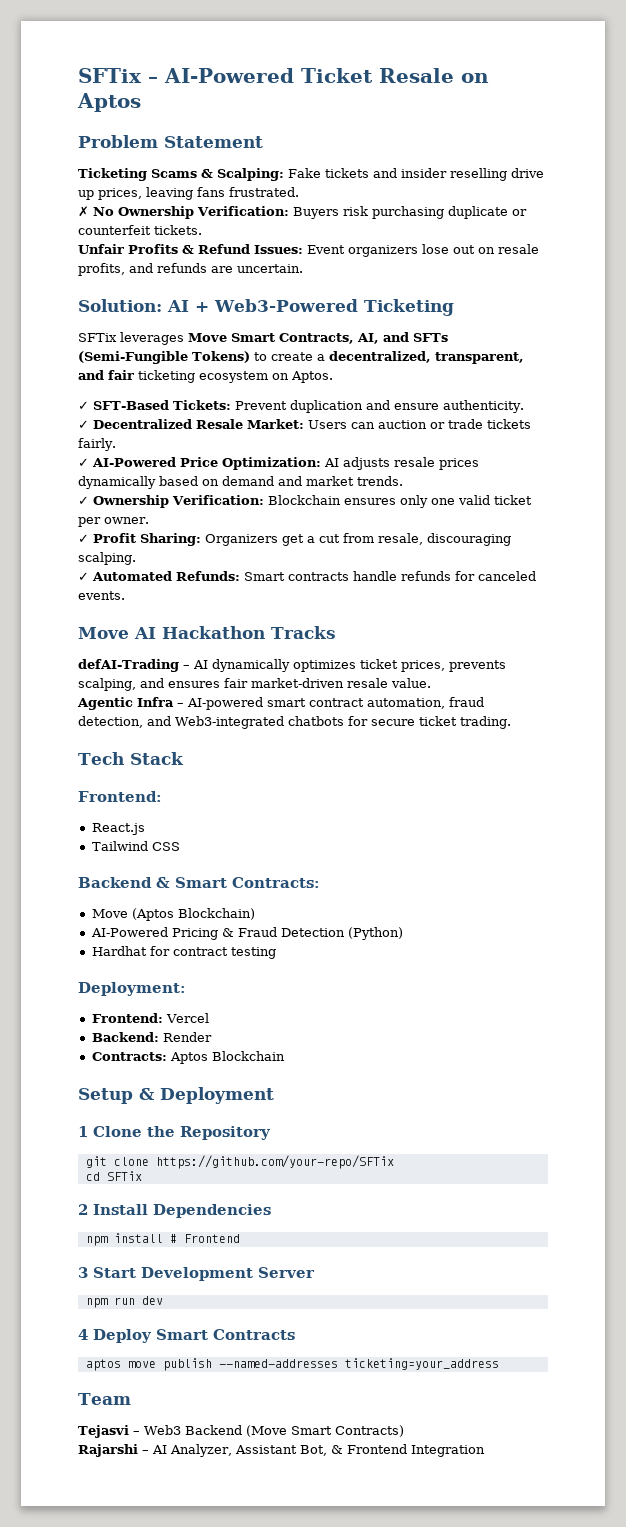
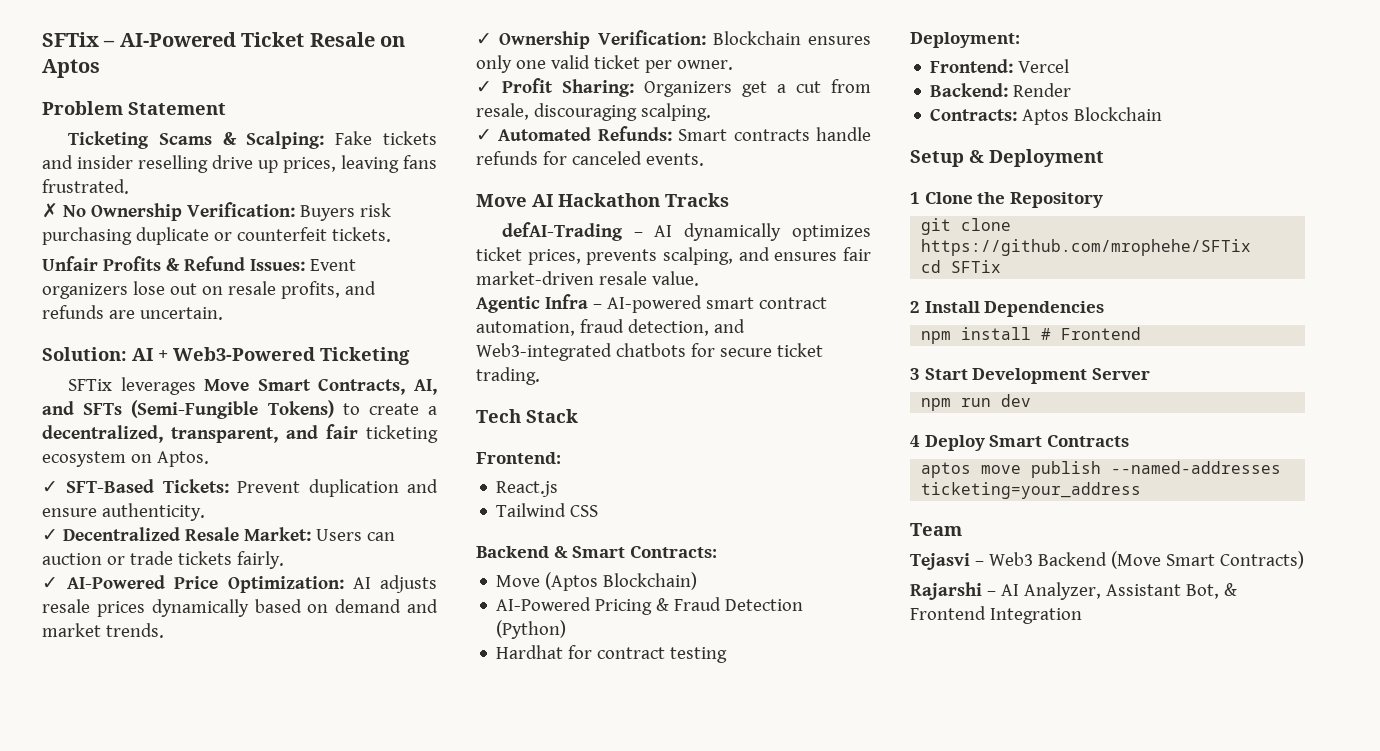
[155,1155,394,1169] https://github.com/your-repo/SFTix -> [921,239,1252,256] https://github.com/mrophehe/SFTix

